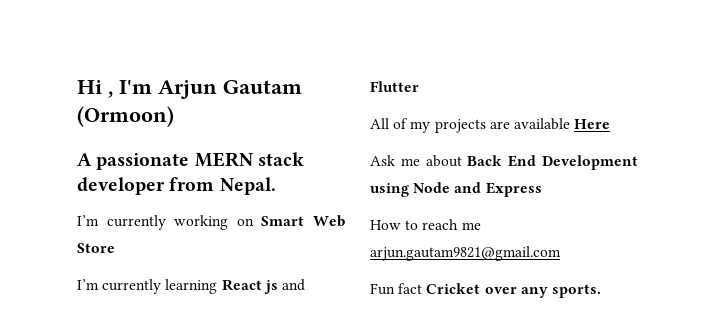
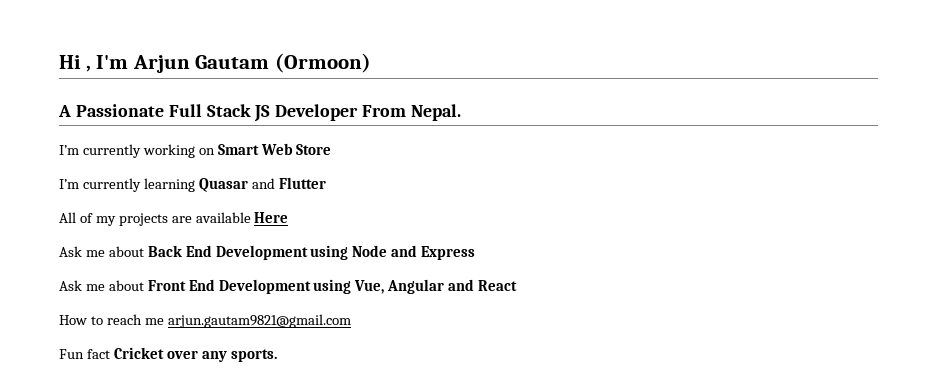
[96,152,304,170] [77,177,215,195] passionate MERN stack developer from -> [75,104,407,122] Passionate Full Stack JS Developer From
[221,279,278,294] React js -> [198,178,248,192] Quasar
(542, 189) none -> [59,279,518,294] // Ask me about Front End Development using Vue, Angular and React

